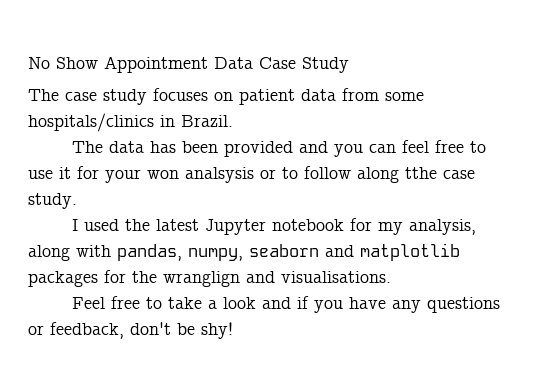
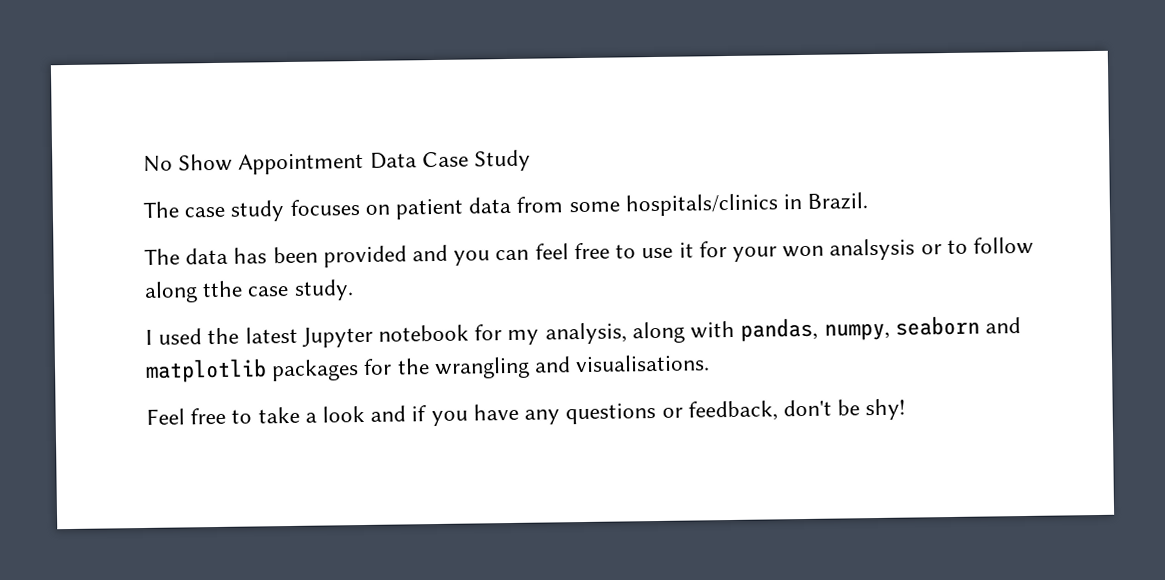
[163,271,240,287] wranglign -> [433,356,530,380] wrangling

